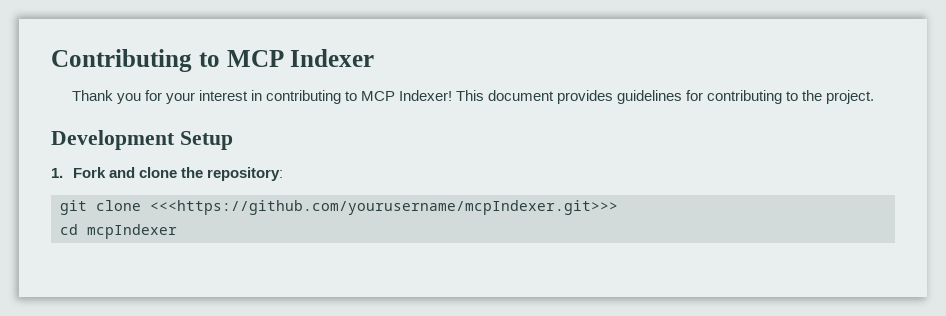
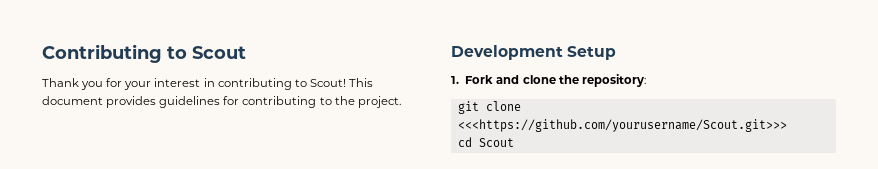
[226,49,375,67] MCP Indexer -> [192,46,246,59] Scout
[360,90,453,101] MCP Indexer! -> [309,79,346,87] Scout!
[150,200,618,215] <<<https://github.com/yourusername/mcpIndexer.git>>> -> [457,119,787,132] <<<https://github.com/yourusername/Scout.git>>>
[87,224,177,239] mcpIndexer -> [478,138,514,147] Scout

